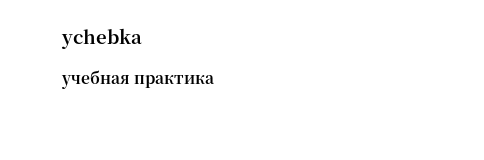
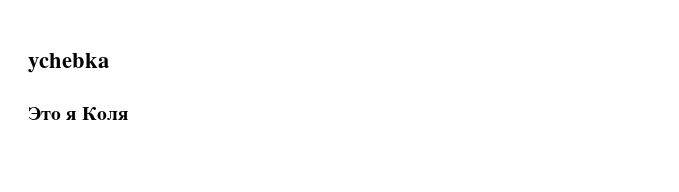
[61,70,216,89] учебная практика -> [28,107,128,120] Это я Коля

